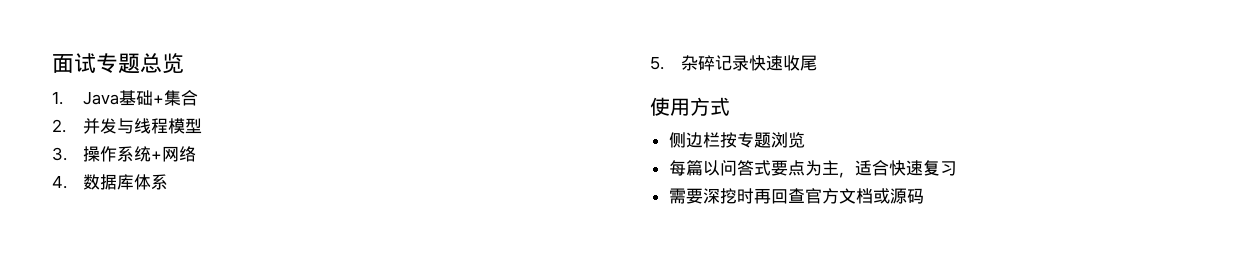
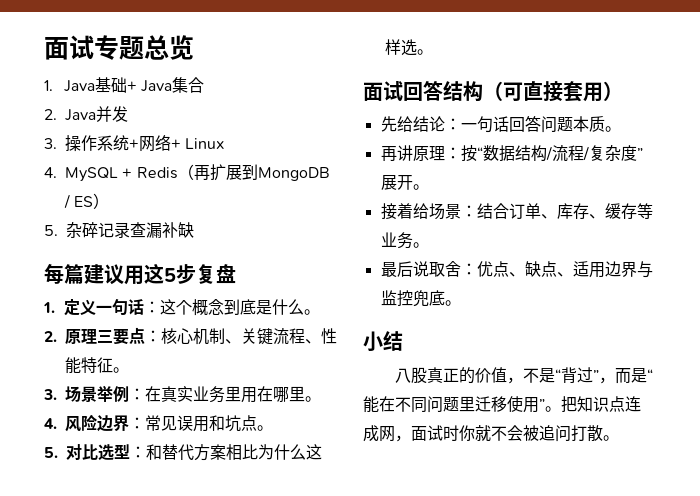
(165, 99) none -> [141,80,173,92] Java
(66, 126) none -> [65,109,96,121] Java
[117,118,203,134] 与线程模型 -> (128, 114) none
[52,174,169,190] [650,55,818,71] [650,97,730,116] [668,132,805,148] [668,160,957,178] [668,188,924,204] // 4.数据库体系 // 5.杂碎记录快速收尾 // 使用方式 // 侧边栏按专题浏览 // 每篇以问答式要点为主，适合快速复习 // 需要深挖时再回查官方文档或源码 -> [171,138,225,149] [44,164,330,182] [64,193,110,209] [44,222,194,238] [44,263,236,285] [43,298,320,316] [44,327,337,345] [65,357,129,374] [43,385,321,403] [44,414,273,432] [44,444,322,461] [385,39,433,56] [363,80,623,102] [380,116,621,133] [380,145,643,162] [380,175,429,190] [380,203,653,220] [380,232,429,249] [380,261,653,278] [380,290,461,307] [363,331,403,352] [395,367,654,384] [363,396,641,413] [363,425,619,442] + Linux // 4. MySQL + Redis（再扩展到MongoDB / ES） // 5.杂碎记录查漏补缺 // 每篇建议用这5步复盘 // 1.定义一句话：这个概念到底是什么。 // 2.原理三要点：核心机制、关键流程、性能特征。 // 3.场景举例：在真实业务里用在哪里。 // 4.风险边界：常见误用和坑点。 // 5.对比选型：和替代方案相比为什么这样选。 // 面试回答结构（可直接套用） // 先给结论：一句话回答问题本质。 // 再讲原理：按“数据结构/流程/复杂度”展开。 // 接着给场景：结合订单、库存、缓存等业务。 // 最后说取舍：优点、缺点、适用边界与监控兜底。 // 小结 // 八股真正的价值，不是“背过”，而是“能在不同问题里迁移使用”。把知识点连成网，面试时你就不会被追问打散。

